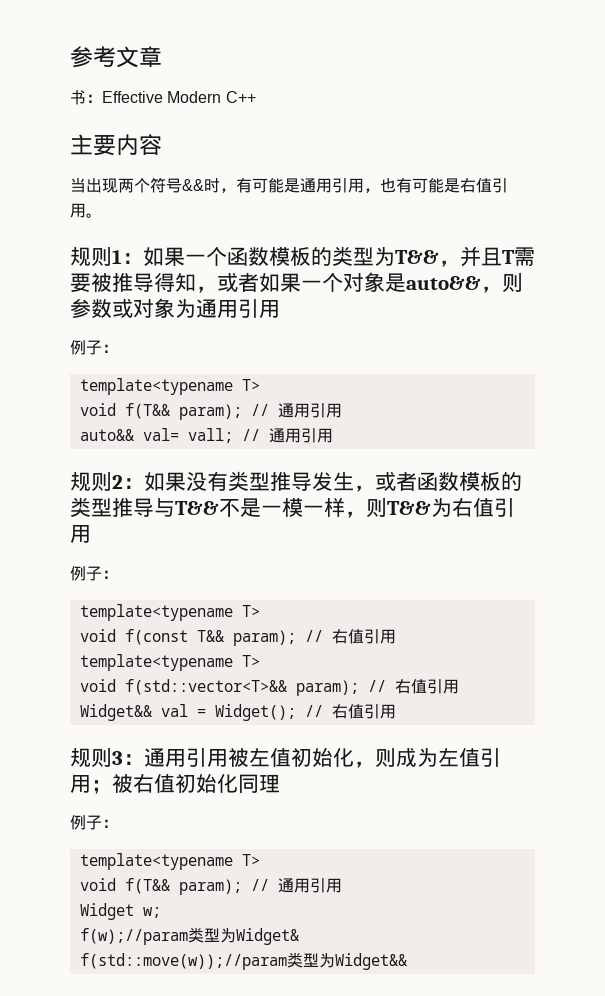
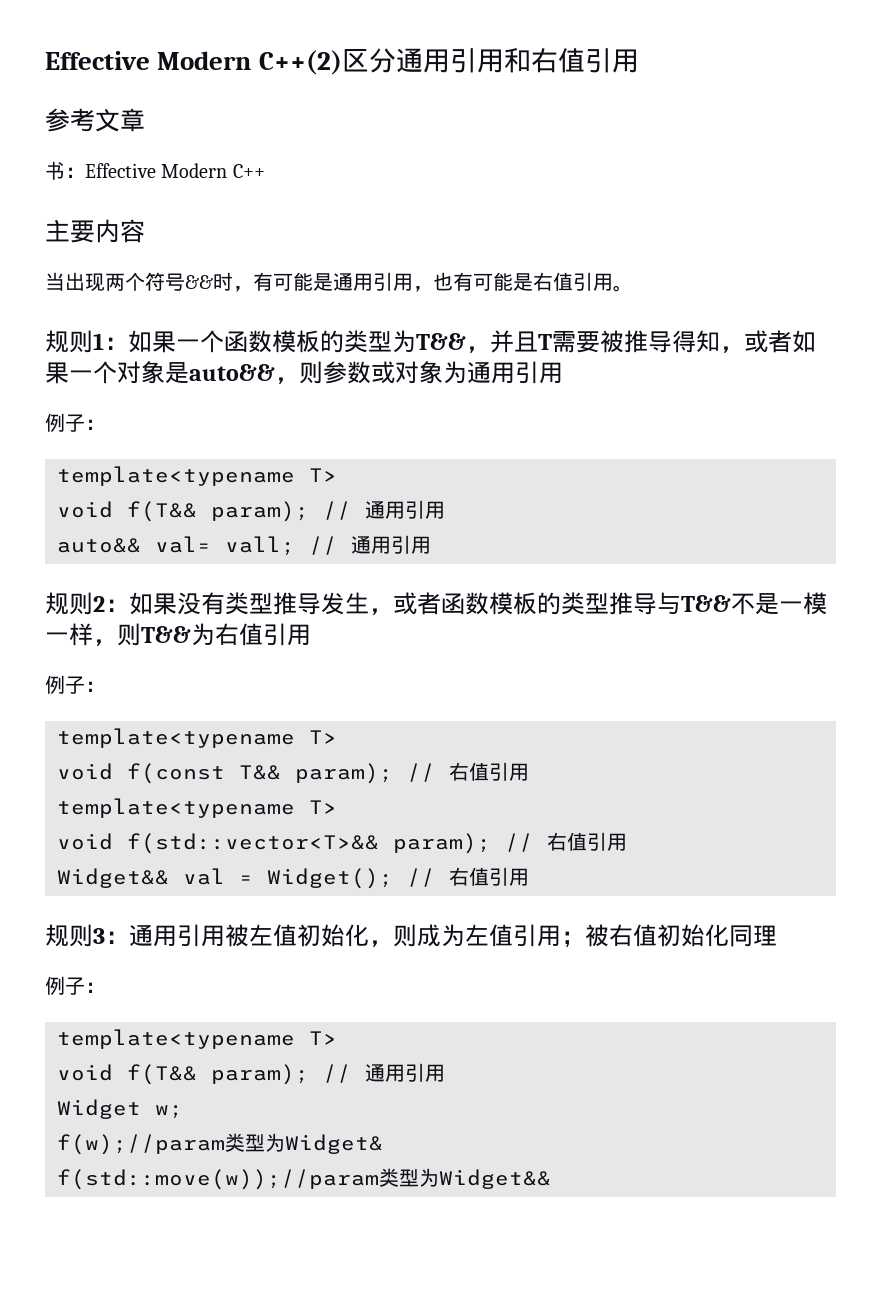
(70, 57) none -> [45,48,639,75] Effective Modern C++(2)区分通用引用和右值引用 //

